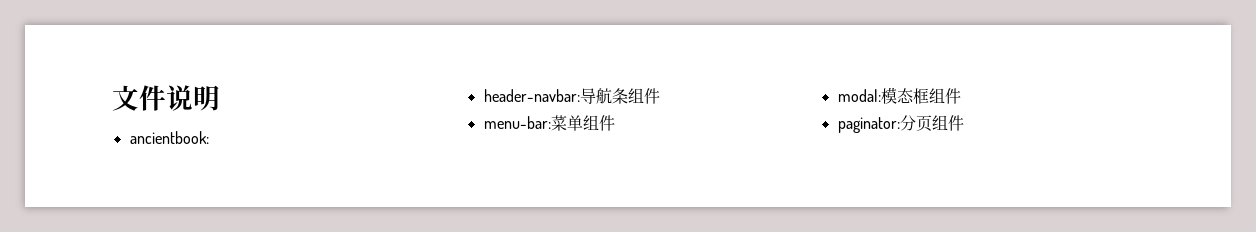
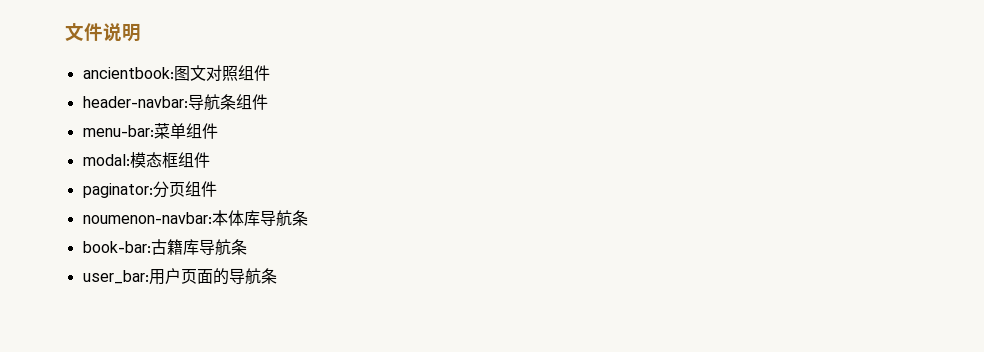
(209, 137) none -> [173,65,270,81] 图文对照组件
(964, 123) none -> [82,210,308,226] [82,239,247,255] [82,268,277,285] // noumenon-navbar:本体库导航条 // book-bar:古籍库导航条 // user_bar:用户页面的导航条

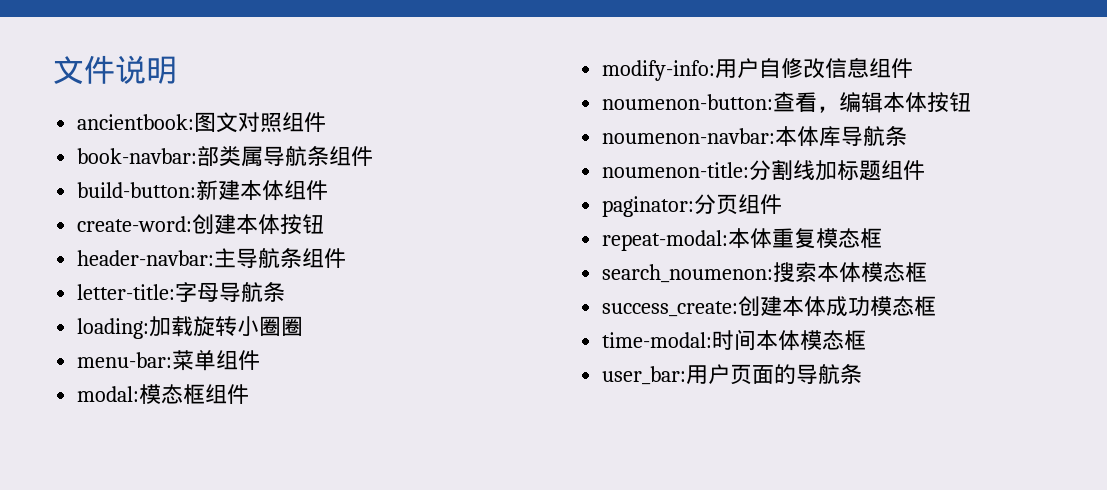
[82,94,268,110] header-navbar:导航条组件 -> [77,146,374,167] [77,180,329,201] [77,214,325,235] [77,248,347,268] [77,282,286,303] [77,316,304,339] book-navbar:部类属导航条组件 // build-button:新建本体组件 // create-word:创建本体按钮 // header-navbar:主导航条组件 // letter-title:字母导航条 // loading:加载旋转小圈圈
[82,181,217,198] [82,210,308,226] [82,239,247,255] paginator:分页组件 // noumenon-navbar:本体库导航条 // book-bar:古籍库导航条 -> [602,57,914,81] [602,92,972,113] [602,126,908,147] [602,160,926,181] [602,194,783,217] [602,228,883,251] [602,262,928,283] [602,296,937,317] [602,329,867,351] modify-info:用户自修改信息组件 // noumenon-button:查看，编辑本体按钮 // noumenon-navbar:本体库导航条 // noumenon-title:分割线加标题组件 // paginator:分页组件 // repeat-modal:本体重复模态框 // search_noumenon:搜索本体模态框 // success_create:创建本体成功模态框 // time-modal:时间本体模态框

